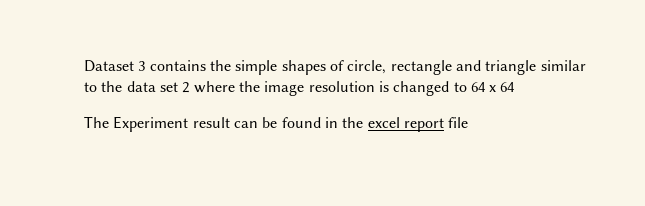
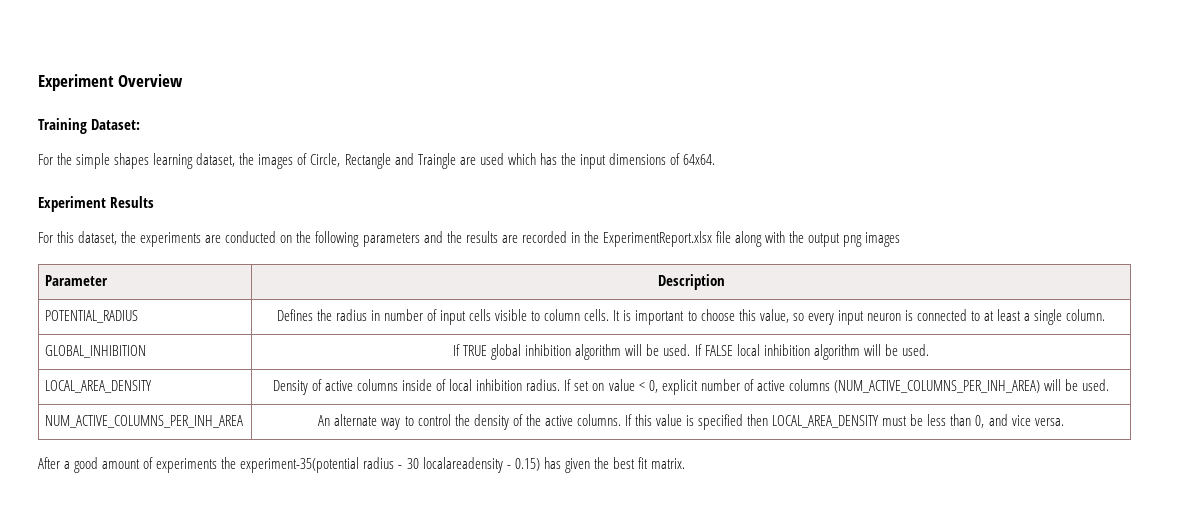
[84,60,586,75] [84,81,516,96] [84,116,469,132] Dataset 3 contains the simple shapes of circle, rectangle and triangle similar to the data set 2 where the image resolution is changed to 64 x 64 // The Experiment result can be found in the excel report file -> [38,74,184,91] [38,118,141,134] [38,153,716,169] [38,196,155,212] [38,231,901,247] [45,275,109,286] [657,274,725,290] [45,310,139,323] [276,309,1106,325] [45,345,147,358] [453,344,929,360] [45,380,153,393] [272,379,1110,395] [45,415,244,428] [318,414,1064,430] [38,457,685,473] Experiment Overview // Training Dataset: // For the simple shapes learning dataset, the images of Circle, Rectangle and Traingle are used which has the input dimensions of 64x64. // Experiment Results // For this dataset, the experiments are conducted on the following parameters and the results are recorded in the ExperimentReport.xlsx file along with the output png images // Parameter | Description // POTENTIAL_RADIUS | Defines the radius in number of input cells visible to column cells. It is important to choose this value, so every input neuron is connected to at least a single column. // GLOBAL_INHIBITION | If TRUE global inhibition algorithm will be used. If FALSE local inhibition algorithm will be used. // LOCAL_AREA_DENSITY | Density of active columns inside of local inhibition radius. If set on value < 0, explicit number of active columns (NUM_ACTIVE_COLUMNS_PER_INH_AREA) will be used. // NUM_ACTIVE_COLUMNS_PER_INH_AREA | An alternate way to control the density of the active columns. If this value is specified then LOCAL_AREA_DENSITY must be less than 0, and vice versa. // After a good amount of experiments the experiment-35(potential radius - 30 localareadensity - 0.15) has given the best fit matrix.

